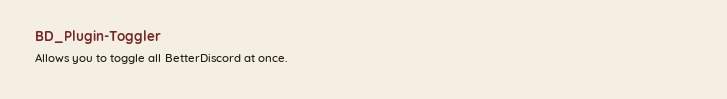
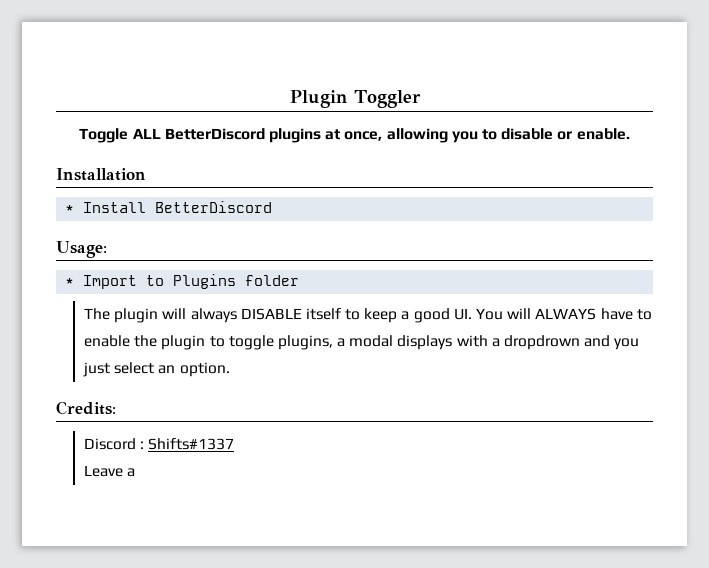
[35,30,161,44] [35,53,288,64] BD_Plugin-Toggler // Allows you to toggle all BetterDiscord at once. -> [289,90,421,108] [79,128,630,143] [56,168,146,181] [65,201,273,213] [56,241,107,258] [65,274,300,289] [84,308,652,323] [84,335,640,350] [83,362,230,377] [56,401,116,415] [84,438,235,450] [84,465,136,477] Plugin Toggler // Toggle ALL BetterDiscord plugins at once, allowing you to disable or enable. // Installation // * Install BetterDiscord // Usage: // * Import to Plugins folder // The plugin will always DISABLE itself to keep a good UI. You will ALWAYS have to enable the plugin to toggle plugins, a modal displays with a dropdrown and you just select an option. // Credits: // Discord : Shifts#1337 // Leave a

